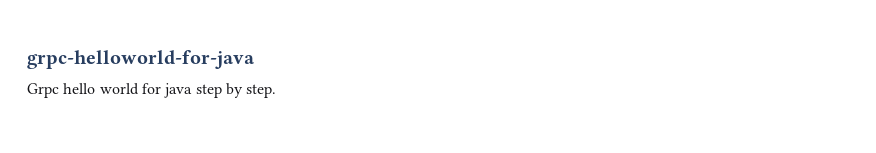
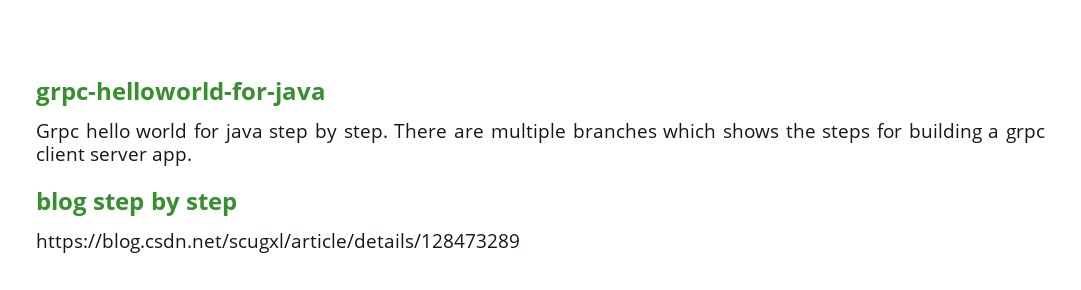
(277, 91) none -> [394,123,1046,143] [36,146,192,166] [36,192,238,216] [36,233,520,253] There are multiple branches which shows the steps for building a grpc client server app. // blog step by step // https://blog.csdn.net/scugxl/article/details/128473289

